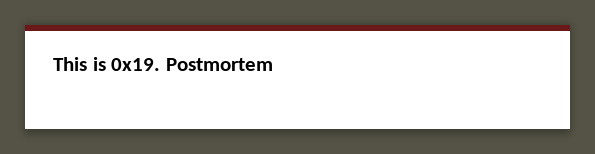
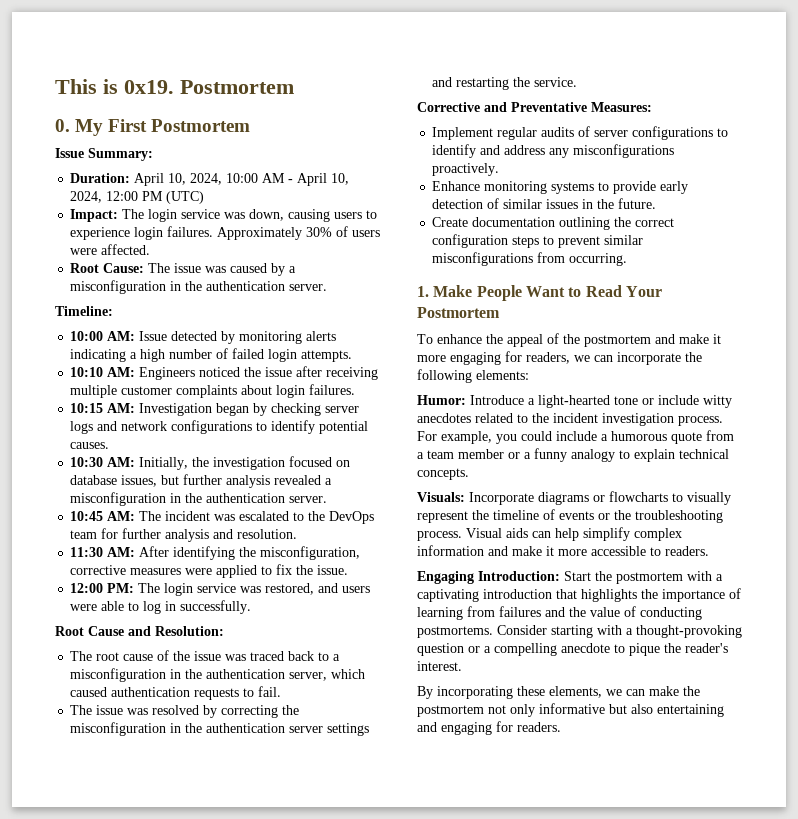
(274, 64) none -> [55,119,251,136] [55,148,153,161] [70,173,350,186] [70,191,205,204] [70,209,378,222] [70,226,381,240] [70,244,151,255] [70,263,297,276] [70,280,328,294] [55,306,113,316] [70,331,337,344] [70,348,353,362] [70,366,379,380] [70,384,356,398] [70,403,360,416] [70,420,369,434] [70,442,110,449] [70,456,351,470] [70,474,333,488] [70,492,328,506] [70,511,375,524] [70,528,298,542] [70,546,361,560] [70,564,349,578] [70,583,371,596] [70,600,252,614] [55,626,224,636] [70,650,341,661] [70,668,366,682] [70,686,282,700] [70,705,300,718] [70,722,370,736] [432,77,578,90] [417,102,652,112] [432,126,729,140] [432,144,675,158] [432,163,500,176] [432,181,689,194] [432,198,657,209] [432,217,675,230] [432,234,644,248] [432,252,628,266] [417,285,662,301] [417,307,500,318] [417,333,721,347] [417,351,702,365] [417,369,529,383] [417,395,732,408] [417,413,723,426] [417,430,734,444] [417,448,729,462] [417,468,469,480] [417,491,731,505] [417,509,723,523] [417,527,682,541] [417,545,709,556] [417,571,723,584] [417,588,741,602] [417,606,702,620] [417,625,742,638] [417,643,728,656] [417,661,462,671] [417,686,700,699] [417,703,724,717] [417,721,561,735] // 0. My First Postmortem // Issue Summary: // Duration: April 10, 2024, 10:00 AM - April 10, 2024, 12:00 PM (UTC) // Impact: The login service was down, causing users to experience login failures. Approximately 30% of users were affected. // Root Cause: The issue was caused by a misconfiguration in the authentication server. // Timeline: // 10:00 AM: Issue detected by monitoring alerts indicating a high number of failed login attempts. // 10:10 AM: Engineers noticed the issue after receiving multiple customer complaints about login failures. // 10:15 AM: Investigation began by checking server logs and network configurations to identify potential causes. // 10:30 AM: Initially, the investigation focused on database issues, but further analysis revealed a misconfiguration in the authentication server. // 10:45 AM: The incident was escalated to the DevOps team for further analysis and resolution. // 11:30 AM: After identifying the misconfiguration, corrective measures were applied to fix the issue. // 12:00 PM: The login service was restored, and users were able to log in successfully. // Root Cause and Resolution: // The root cause of the issue was traced back to a misconfiguration in the authentication server, which caused authentication requests to fail. // The issue was resolved by correcting the misconfiguration in the authentication server settings and restarting the service. // Corrective and Preventative Measures: // Implement regular audits of server configurations to identify and address any misconfigurations proactively. // Enhance monitoring systems to provide early detection of similar issues in the future. // Create documentation outlining the correct configuration steps to prevent similar misconfigurations from occurring. // 1. Make People Want to Read Your Postmortem // To enhance the appeal of the postmortem and make it more engaging for readers, we can incorporate the following elements: // Humor: Introduce a light-hearted tone or include witty anecdotes related to the incident investigation process. For example, you could include a humorous quote from a team member or a funny analogy to explain technical concepts. // Visuals: Incorporate diagrams or flowcharts to visually represent the timeline of events or the troubleshooting process. Visual aids can help simplify complex information and make it more accessible to readers. // Engaging Introduction: Start the postmortem with a captivating introduction that highlights the importance of learning from failures and the value of conducting postmortems. Consider starting with a thought-provoking question or a compelling anecdote to pique the reader's interest. // By incorporating these elements, we can make the postmortem not only informative but also entertaining and engaging for readers.

